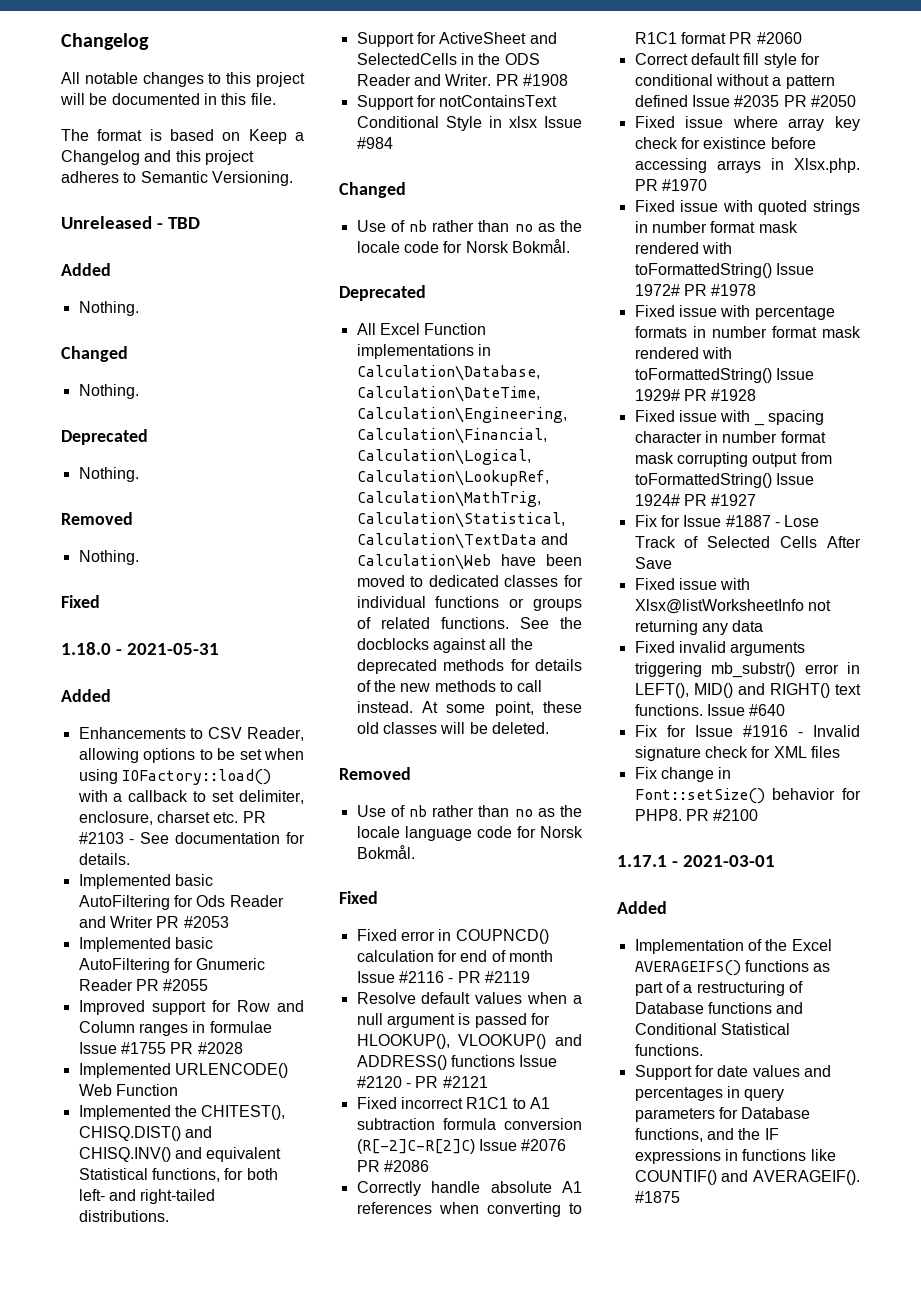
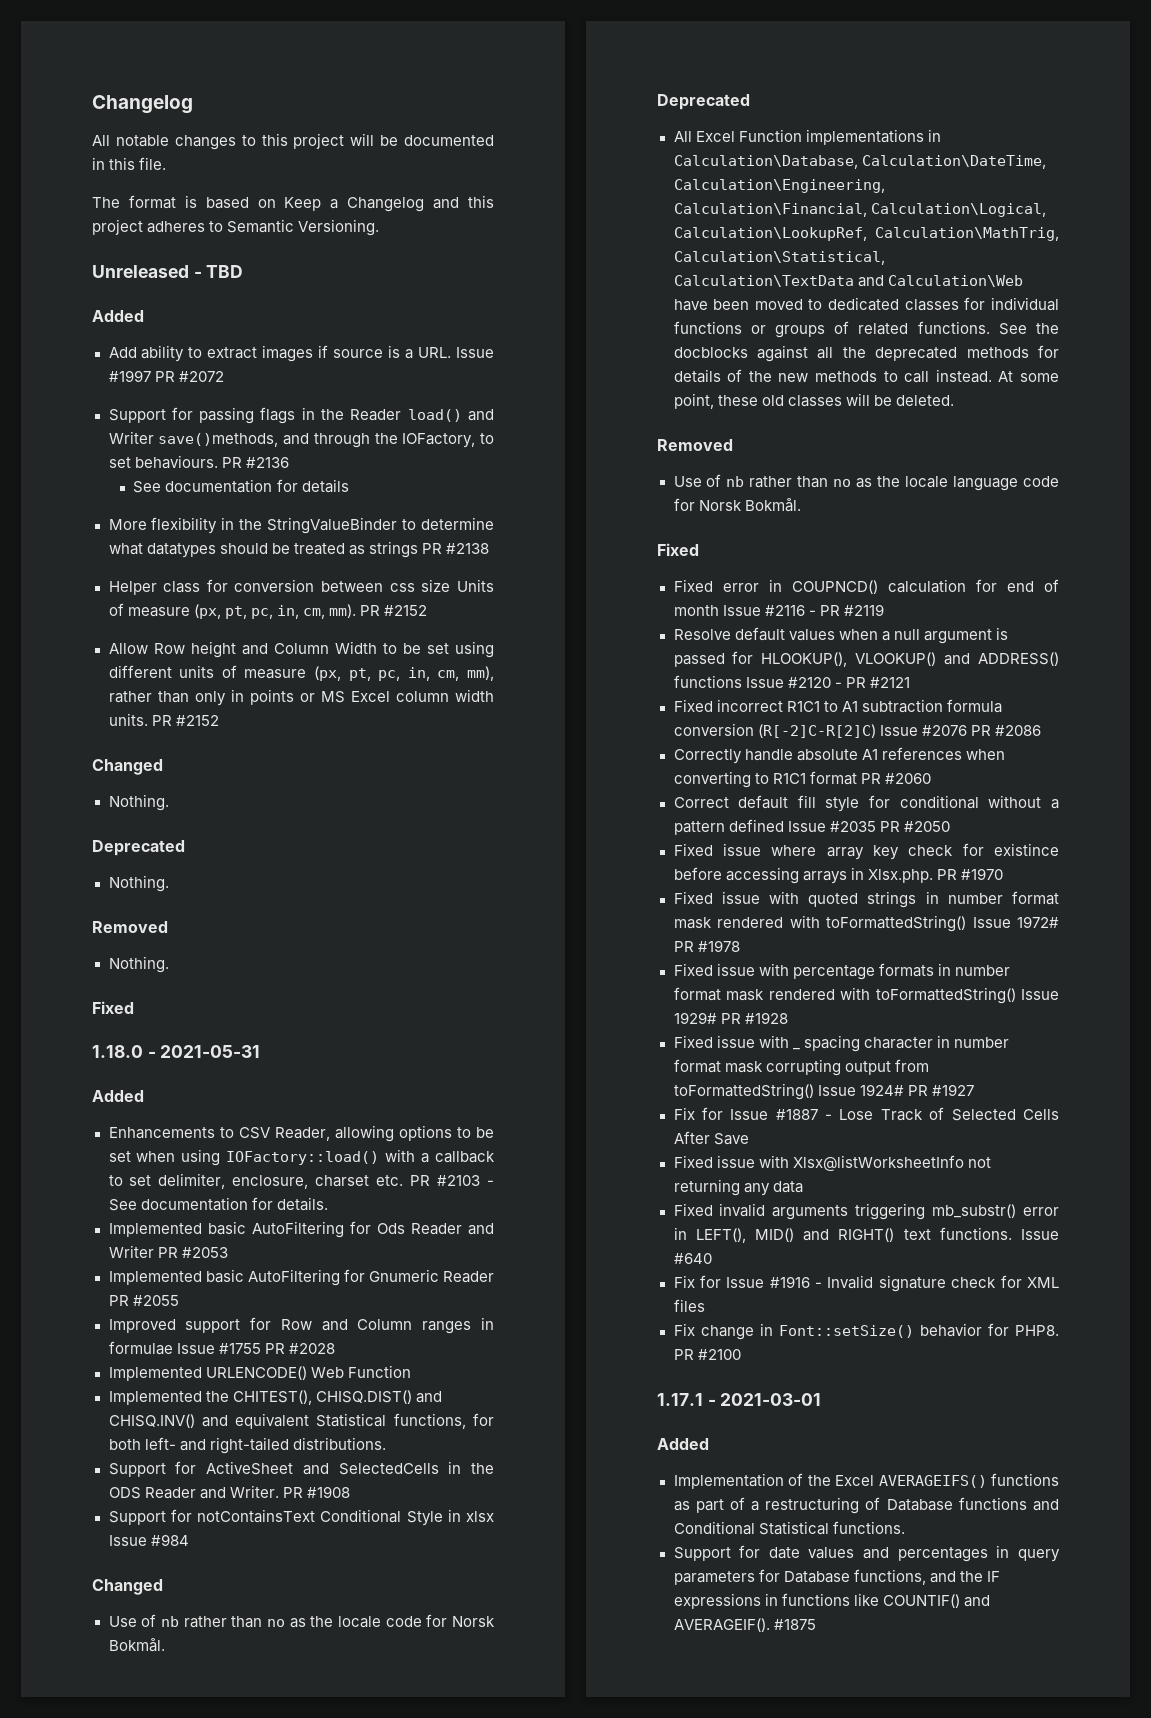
[78,301,139,316] Nothing. -> [108,345,494,362] [108,370,224,382] [108,407,494,424] [108,431,494,448] [108,455,289,469] [133,479,349,493] [108,517,494,534] [108,541,489,558] [108,579,495,595] [108,603,427,619] [108,641,494,658] [108,665,494,681] [108,689,494,706] [108,713,219,726] Add ability to extract images if source is a URL. Issue #1997 PR #2072 // Support for passing flags in the Reader load() and Writer save()methods, and through the IOFactory, to set behaviours. PR #2136 // See documentation for details // More flexibility in the StringValueBinder to determine what datatypes should be treated as strings PR #2138 // Helper class for conversion between css size Units of measure (px, pt, pc, in, cm, mm). PR #2152 // Allow Row height and Column Width to be set using different units of measure (px, pt, pc, in, cm, mm), rather than only in points or MS Excel column width units. PR #2152

